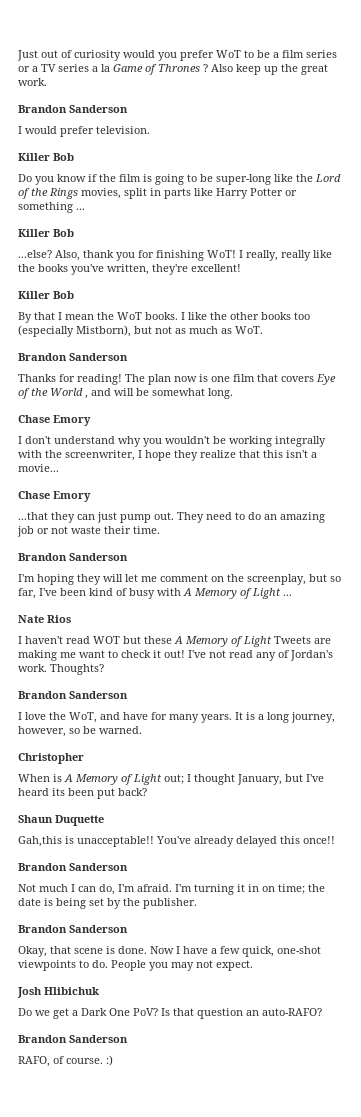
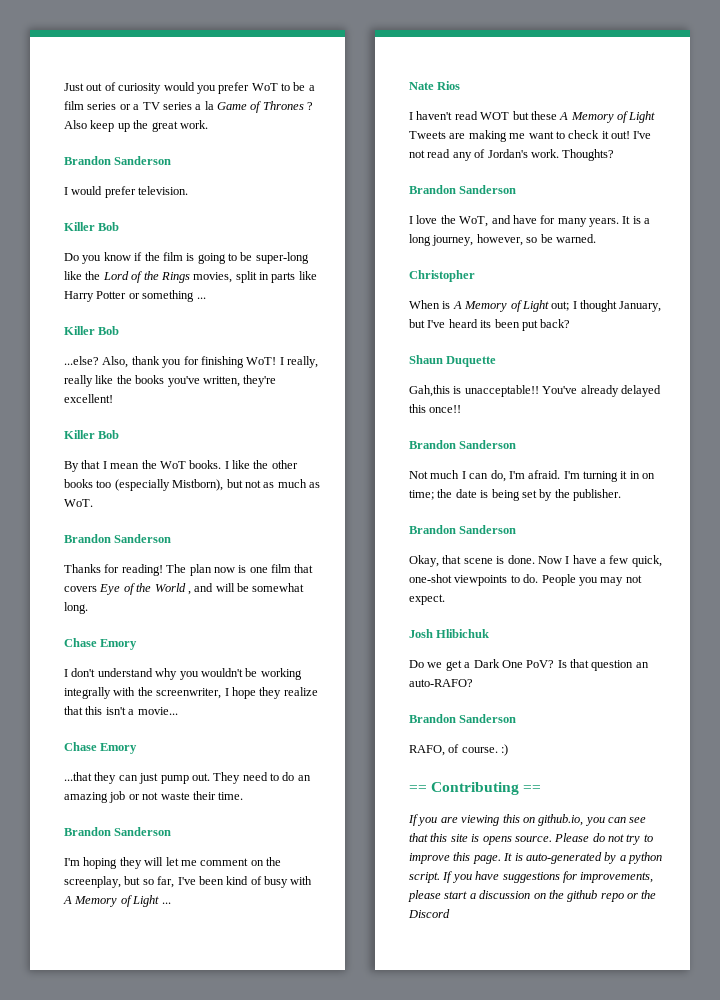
(113, 1060) none -> [409,782,542,795] [408,814,647,826] [409,833,653,845] [409,852,662,864] [409,871,654,883] [408,890,657,902] [408,909,450,918] // == Contributing == // If you are viewing this on github.io, you can see that this site is opens source. Please do not try to improve this page. It is auto-generated by a python script. If you have suggestions for improvements, please start a discussion on the github repo or the Discord

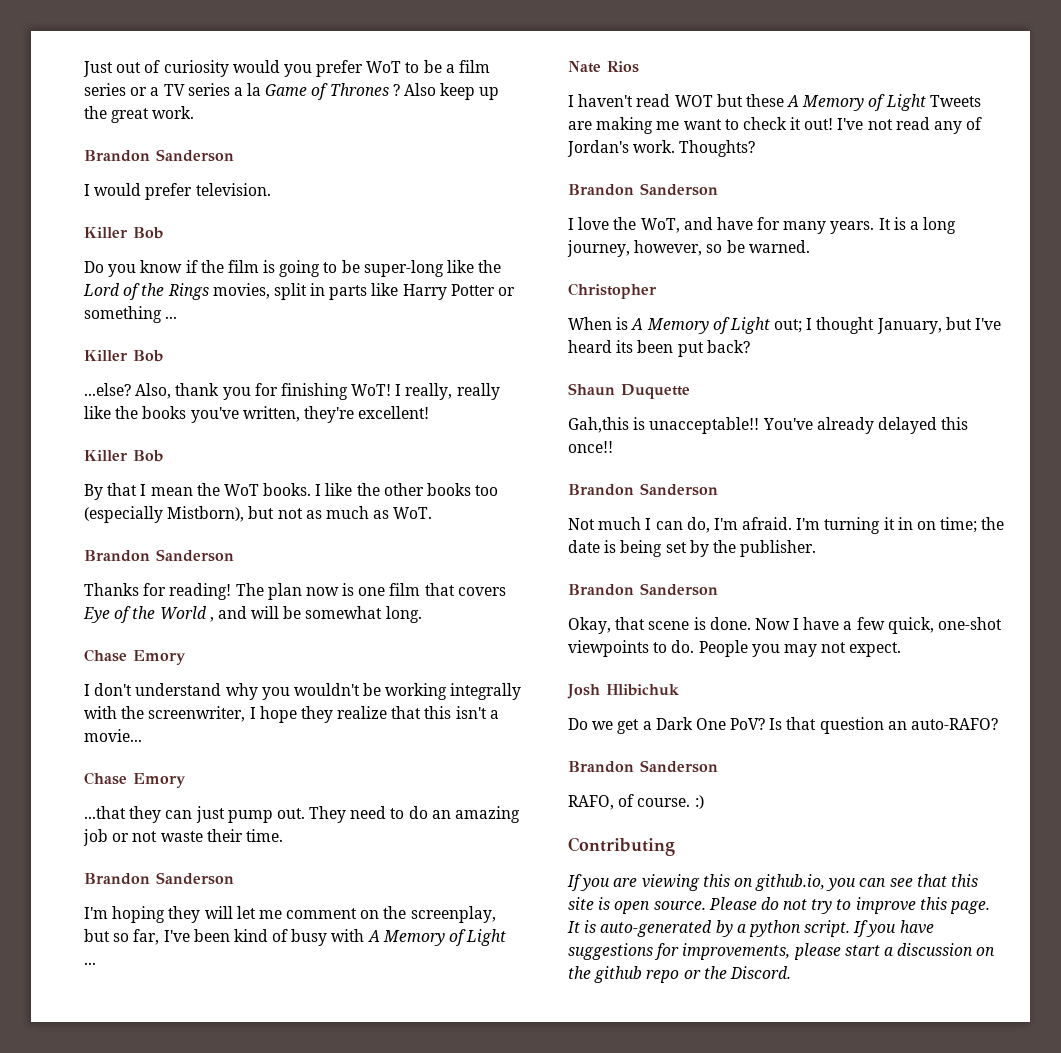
[409,785,427,792] == -> (704, 802) none
[523,785,542,792] == -> (675, 846) none
[482,836,512,845] opens -> [614,901,651,914] open
[408,909,450,918] Discord -> [729,966,791,979] Discord.

